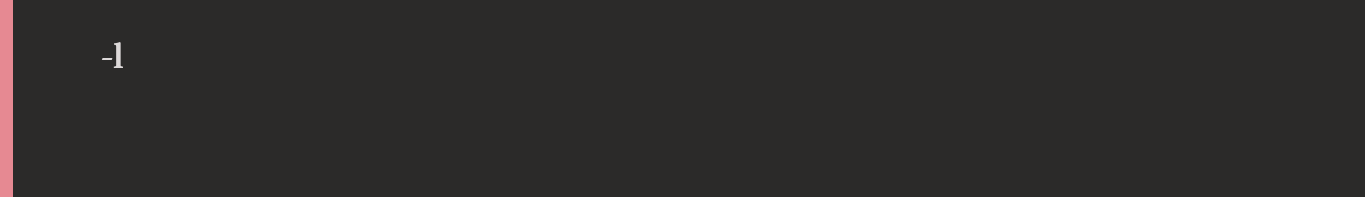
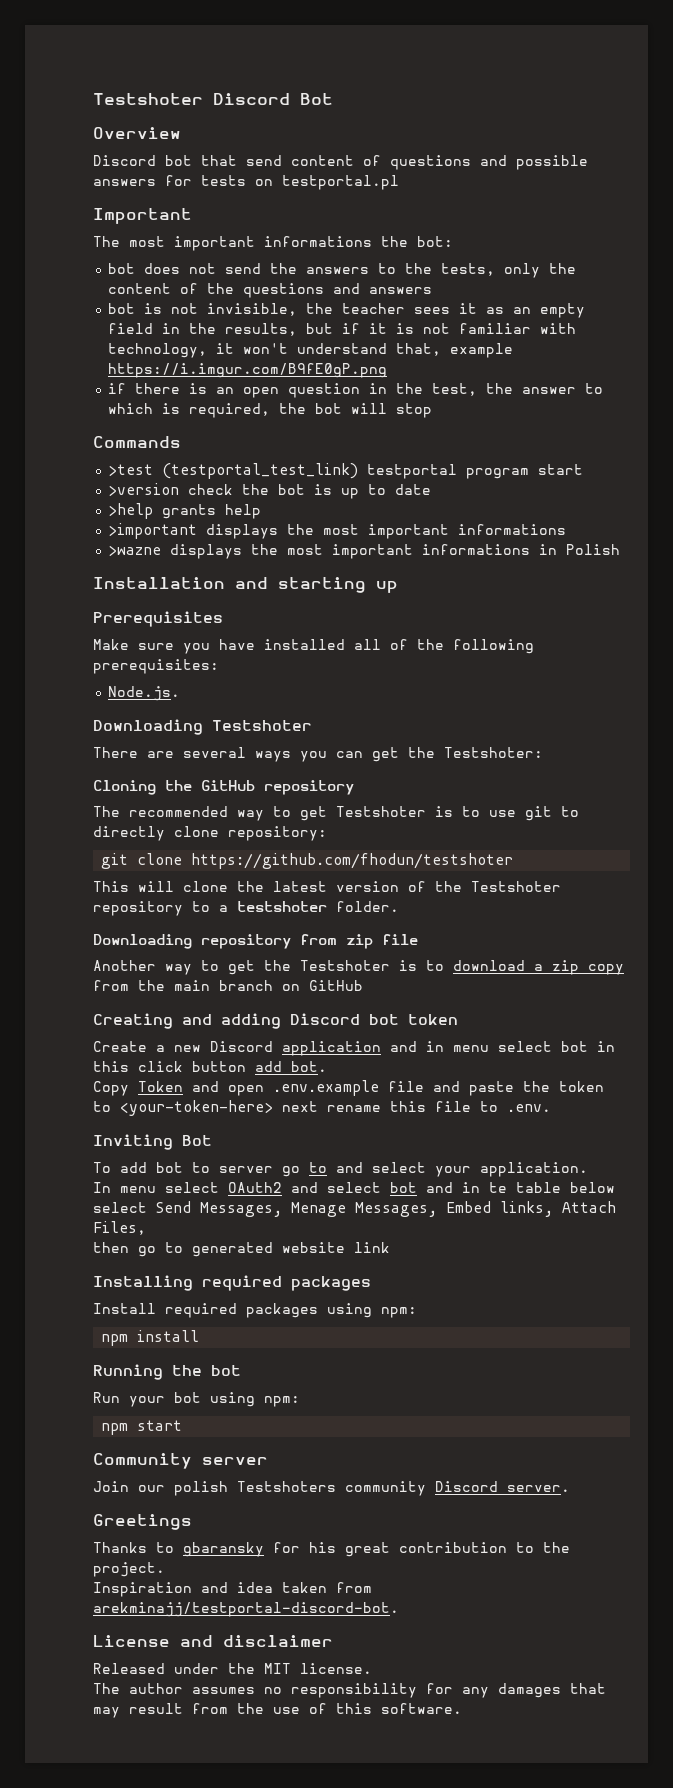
[101,42,124,68] -l -> [93,93,333,105] [93,127,181,139] [93,155,588,170] [93,175,399,190] [93,208,192,224] [93,236,453,251] [108,263,577,278] [108,283,433,298] [108,303,586,318] [108,323,577,336] [108,343,514,358] [108,363,388,378] [108,383,604,398] [108,403,433,418] [93,436,181,448] [108,463,584,479] [108,483,432,499] [108,503,262,519] [108,523,567,539] [108,544,621,559] [93,577,398,593] [93,611,223,627] [93,639,534,654] [93,659,219,674] [108,686,181,701] [93,719,312,735] [93,747,543,762] [93,780,354,795] [93,806,579,821] [93,826,327,841] [101,853,514,869] [93,881,561,892] [93,901,399,916] [93,934,418,949] [93,960,624,975] [93,980,363,991] [93,1013,458,1029] [93,1041,615,1056] [93,1061,327,1072] [93,1080,604,1096] [93,1100,551,1116] [93,1134,212,1150] [93,1162,588,1177] [93,1182,615,1193] [93,1201,616,1217] [93,1221,146,1235] [93,1242,390,1257] [93,1275,371,1291] [93,1303,417,1318] [101,1330,200,1346] [93,1364,241,1380] [93,1392,300,1407] [101,1420,183,1435] [93,1453,268,1469] [93,1481,570,1496] [93,1514,192,1530] [93,1542,570,1557] [93,1562,165,1577] [93,1582,372,1597] [93,1602,399,1617] [93,1635,333,1647] [93,1663,372,1674] [93,1683,606,1698] [93,1703,462,1718] Testshoter Discord Bot // Overview // Discord bot that send content of questions and possible answers for tests on testportal.pl // Important // The most important informations the bot: // bot does not send the answers to the tests, only the content of the questions and answers // bot is not invisible, the teacher sees it as an empty field in the results, but if it is not familiar with technology, it won't understand that, example https://i.imgur.com/B9fE0gP.png // if there is an open question in the test, the answer to which is required, the bot will stop // Commands // >test (testportal_test_link) testportal program start // >version check the bot is up to date // >help grants help // >important displays the most important informations // >wazne displays the most important informations in Polish // Installation and starting up // Prerequisites // Make sure you have installed all of the following prerequisites: // Node.js. // Downloading Testshoter // There are several ways you can get the Testshoter: // Cloning the GitHub repository // The recommended way to get Testshoter is to use git to directly clone repository: // git clone https://github.com/fhodun/testshoter // This will clone the latest version of the Testshoter repository to a testshoter folder. // Downloading repository from zip file // Another way to get the Testshoter is to download a zip copy from the main branch on GitHub // Creating and adding Discord bot token // Create a new Discord application and in menu select bot in this click button add bot. // Copy Token and open .env.example file and paste the token to <your-token-here> next rename this file to .env. // Inviting Bot // To add bot to server go to and select your application. // In menu select OAuth2 and select bot and in te table below select Send Messages, Menage Messages, Embed links, Attach Files, // then go to generated website link // Installing required packages // Install required packages using npm: // npm install // Running the bot // Run your bot using npm: // npm start // Community server // Join our polish Testshoters community Discord server. // Greetings // Thanks to gbaransky for his great contribution to the project. // Inspiration and idea taken from arekminajj/testportal-discord-bot. // License and disclaimer // Released under the MIT license. // The author assumes no responsibility for any damages that may result from the use of this software.

